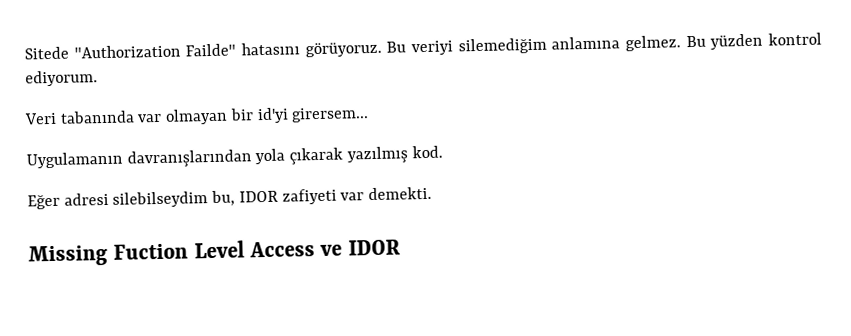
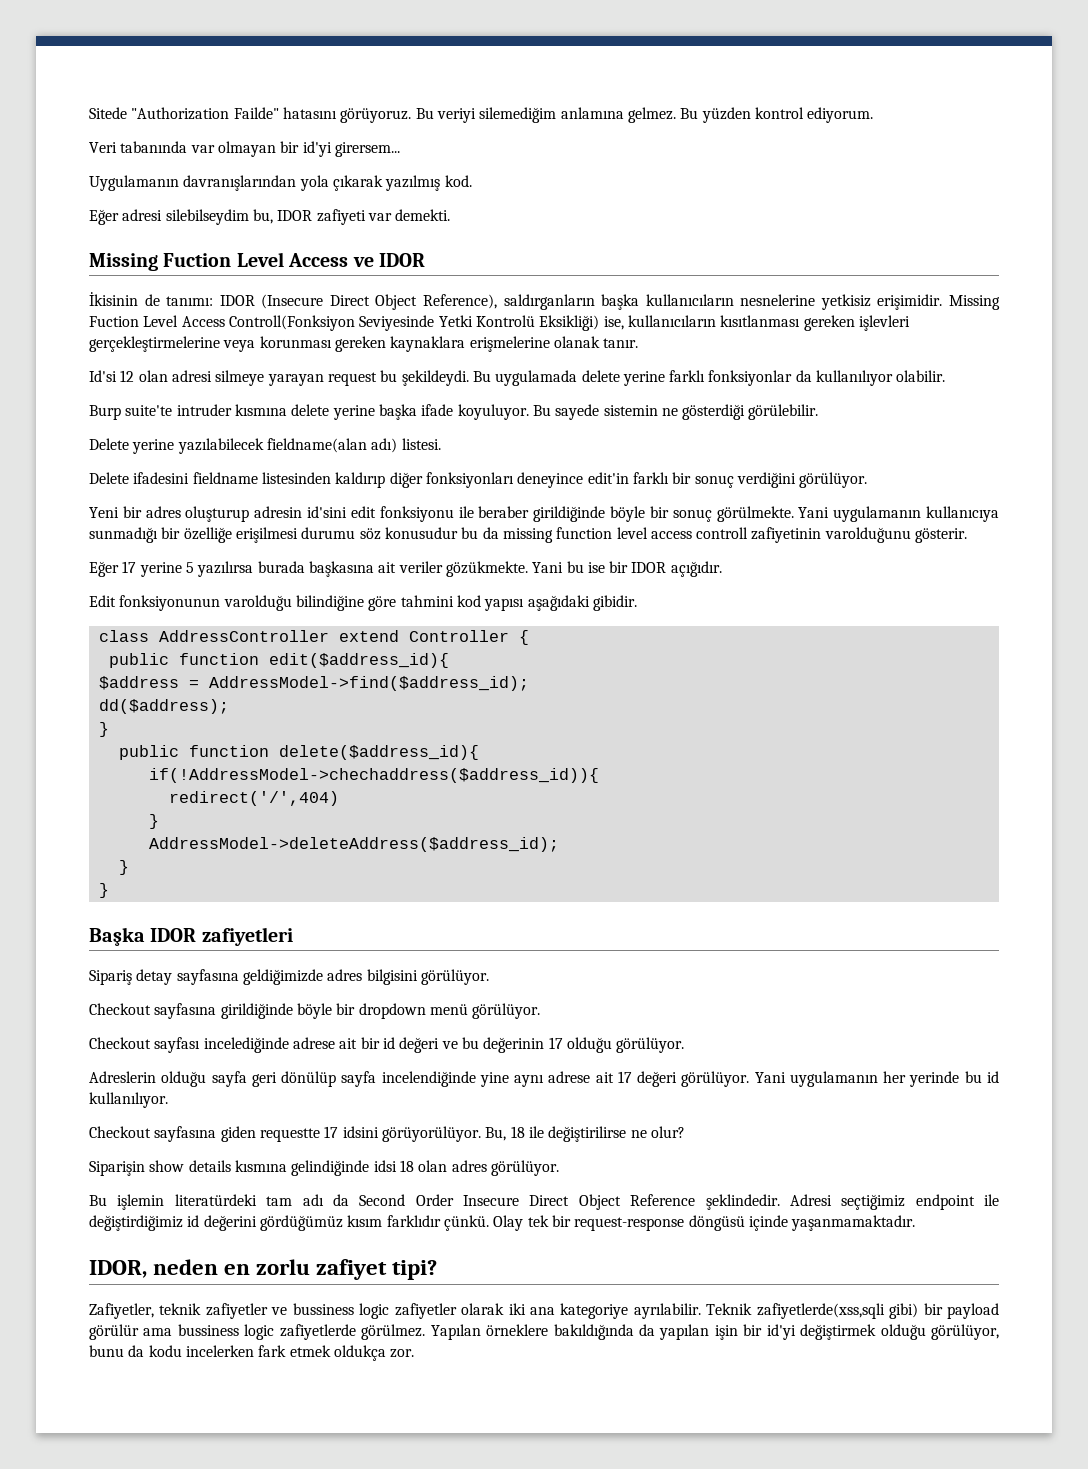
(401, 247) none -> [89,292,1000,310] [89,315,910,331] [89,336,639,352] [89,370,946,386] [89,404,819,420] [89,438,441,454] [89,472,868,488] [89,506,1000,522] [89,527,968,543] [89,561,722,577] [89,595,637,611] [98,630,529,645] [108,653,449,668] [98,676,529,691] [98,699,229,714] [98,722,109,737] [118,745,479,760] [148,768,599,783] [168,791,339,806] [148,814,159,829] [148,837,559,852] [118,860,129,875] [98,883,109,898] [89,927,293,946] [89,969,489,985] [89,1003,541,1019] [89,1037,685,1053] [89,1071,1000,1087] [89,1092,168,1108] [89,1126,685,1142] [89,1160,559,1176] [89,1194,999,1210] [89,1215,916,1231] [89,1259,438,1280] [89,1303,999,1319] [89,1324,999,1340] [89,1345,415,1361] // İkisinin de tanımı: IDOR (Insecure Direct Object Reference), saldırganların başka kullanıcıların nesnelerine yetkisiz erişimidir. Missing Fuction Level Access Controll(Fonksiyon Seviyesinde Yetki Kontrolü Eksikliği) ise, kullanıcıların kısıtlanması gereken işlevleri gerçekleştirmelerine veya korunması gereken kaynaklara erişmelerine olanak tanır. // Id'si 12 olan adresi silmeye yarayan request bu şekildeydi. Bu uygulamada delete yerine farklı fonksiyonlar da kullanılıyor olabilir. // Burp suite'te intruder kısmına delete yerine başka ifade koyuluyor. Bu sayede sistemin ne gösterdiği görülebilir. // Delete yerine yazılabilecek fieldname(alan adı) listesi. // Delete ifadesini fieldname listesinden kaldırıp diğer fonksiyonları deneyince edit'in farklı bir sonuç verdiğini görülüyor. // Yeni bir adres oluşturup adresin id'sini edit fonksiyonu ile beraber girildiğinde böyle bir sonuç görülmekte. Yani uygulamanın kullanıcıya sunmadığı bir özelliğe erişilmesi durumu söz konusudur bu da missing function level access controll zafiyetinin varolduğunu gösterir. // Eğer 17 yerine 5 yazılırsa burada başkasına ait veriler gözükmekte. Yani bu ise bir IDOR açığıdır. // Edit fonksiyonunun varolduğu bilindiğine göre tahmini kod yapısı aşağıdaki gibidir. // class AddressController extend Controller { // public function edit($address_id){ // $address = AddressModel->find($address_id); // dd($address); // } // public function delete($address_id){ // if(!AddressModel->chechaddress($address_id)){ // redirect('/',404) // } // AddressModel->deleteAddress($address_id); // } // } // Başka IDOR zafiyetleri // Sipariş detay sayfasına geldiğimizde adres bilgisini görülüyor. // Checkout sayfasına girildiğinde böyle bir dropdown menü görülüyor. // Checkout sayfası incelediğinde adrese ait bir id değeri ve bu değerinin 17 olduğu görülüyor. // Adreslerin olduğu sayfa geri dönülüp sayfa incelendiğinde yine aynı adrese ait 17 değeri görülüyor. Yani uygulamanın her yerinde bu id kullanılıyor. // Checkout sayfasına giden requestte 17 idsini görüyorülüyor. Bu, 18 ile değiştirilirse ne olur? // Siparişin show details kısmına gelindiğinde idsi 18 olan adres görülüyor. // Bu işlemin literatürdeki tam adı da Second Order Insecure Direct Object Reference şeklindedir. Adresi seçtiğimiz endpoint ile değiştirdiğimiz id değerini gördüğümüz kısım farklıdır çünkü. Olay tek bir request-response döngüsü içinde yaşanmamaktadır. // IDOR, neden en zorlu zafiyet tipi? // Zafiyetler, teknik zafiyetler ve bussiness logic zafiyetler olarak iki ana kategoriye ayrılabilir. Teknik zafiyetlerde(xss,sqli gibi) bir payload görülür ama bussiness logic zafiyetlerde görülmez. Yapılan örneklere bakıldığında da yapılan işin bir id'yi değiştirmek olduğu görülüyor, bunu da kodu incelerken fark etmek oldukça zor.

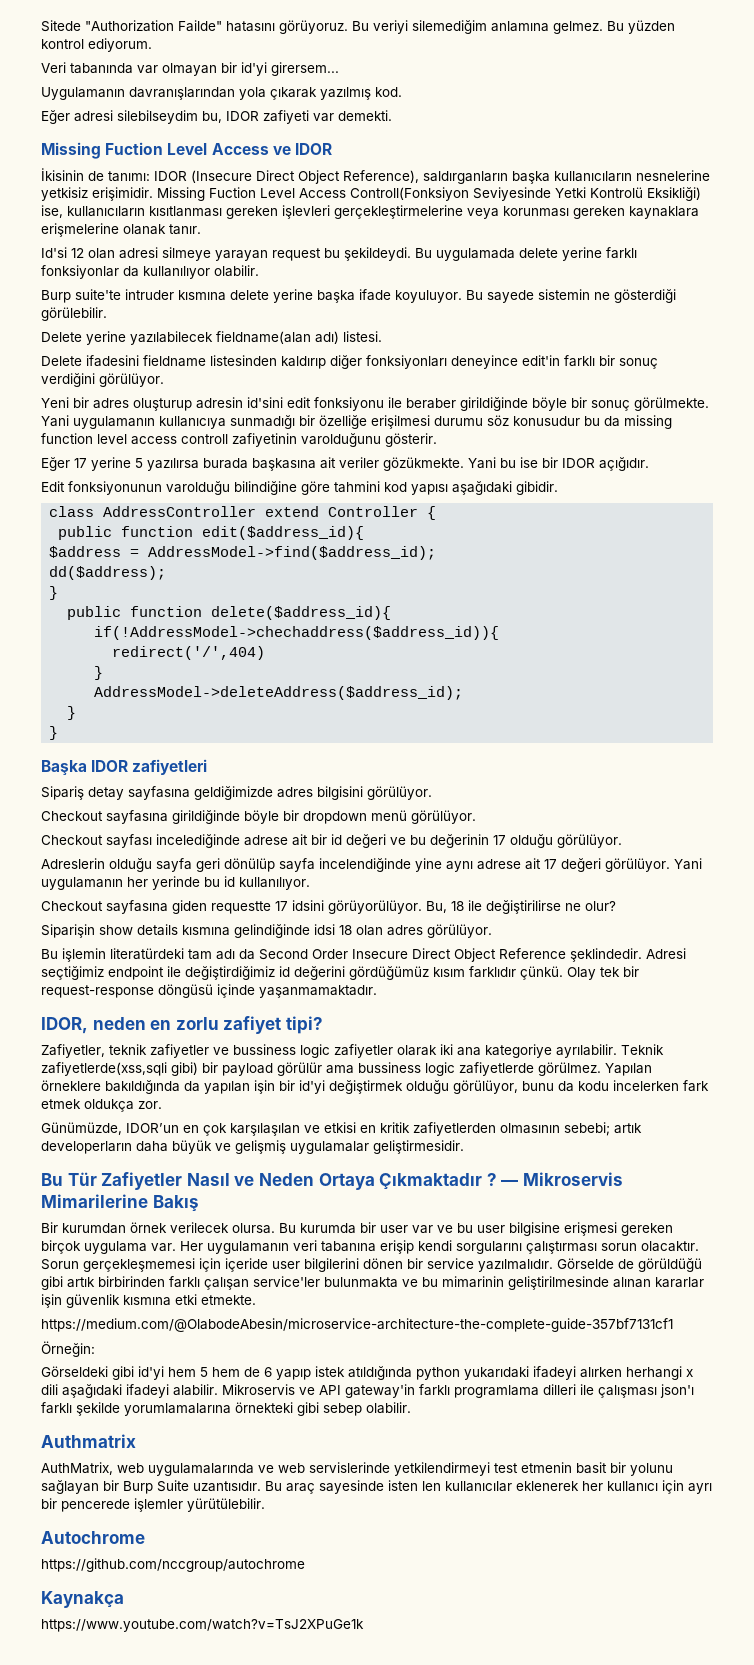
(415, 1353) none -> [41,1122,642,1136] [41,1140,464,1154] [41,1172,623,1190] [41,1194,199,1211] [41,1222,673,1236] [41,1240,699,1254] [41,1258,702,1272] [41,1276,704,1290] [41,1294,256,1308] [41,1318,673,1332] [41,1341,95,1357] [41,1366,693,1380] [41,1384,694,1398] [41,1402,411,1416] [41,1434,136,1448] [41,1462,673,1476] [41,1480,712,1494] [41,1498,265,1512] [41,1531,145,1544] [41,1558,305,1572] [41,1591,124,1608] [41,1619,364,1632] // Günümüzde, IDOR’un en çok karşılaşılan ve etkisi en kritik zafiyetlerden olmasının sebebi; artık developerların daha büyük ve gelişmiş uygulamalar geliştirmesidir. // Bu Tür Zafiyetler Nasıl ve Neden Ortaya Çıkmaktadır ? — Mikroservis Mimarilerine Bakış // Bir kurumdan örnek verilecek olursa. Bu kurumda bir user var ve bu user bilgisine erişmesi gereken birçok uygulama var. Her uygulamanın veri tabanına erişip kendi sorgularını çalıştırması sorun olacaktır. Sorun gerçekleşmemesi için içeride user bilgilerini dönen bir service yazılmalıdır. Görselde de görüldüğü gibi artık birbirinden farklı çalışan service'ler bulunmakta ve bu mimarinin geliştirilmesinde alınan kararlar işin güvenlik kısmına etki etmekte. // https://medium.com/@OlabodeAbesin/microservice-architecture-the-complete-guide-357bf7131cf1 // Örneğin: // Görseldeki gibi id'yi hem 5 hem de 6 yapıp istek atıldığında python yukarıdaki ifadeyi alırken herhangi x dili aşağıdaki ifadeyi alabilir. Mikroservis ve API gateway'in farklı programlama dilleri ile çalışması json'ı farklı şekilde yorumlamalarına örnekteki gibi sebep olabilir. // Authmatrix // AuthMatrix, web uygulamalarında ve web servislerinde yetkilendirmeyi test etmenin basit bir yolunu sağlayan bir Burp Suite uzantısıdır. Bu araç sayesinde isten len kullanıcılar eklenerek her kullanıcı için ayrı bir pencerede işlemler yürütülebilir. // Autochrome // https://github.com/nccgroup/autochrome // Kaynakça // https://www.youtube.com/watch?v=TsJ2XPuGe1k

